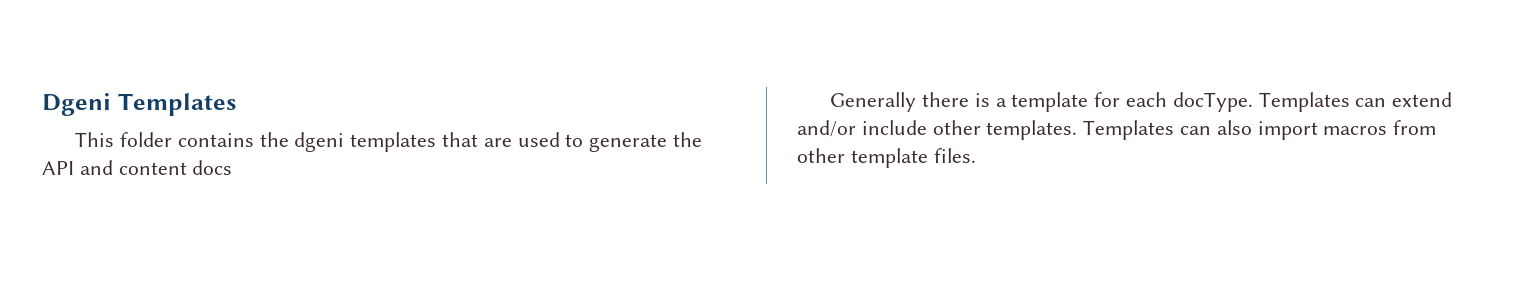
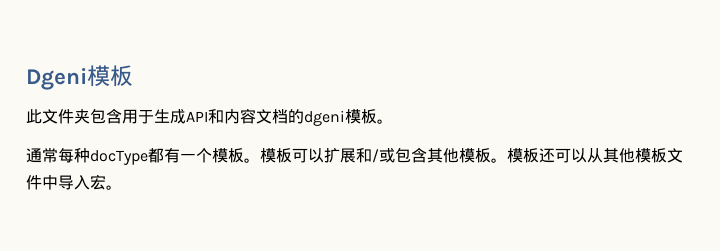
[117,93,236,116] [75,132,703,152] [42,160,233,175] [830,92,1453,112] [797,120,1437,140] [797,148,976,168] Templates // This folder contains the dgeni templates that are used to generate the API and content docs // Generally there is a template for each docType. Templates can extend and/or include other templates. Templates can also import macros from other template files. -> [87,65,133,87] [26,108,393,126] [26,147,683,165] [26,174,122,190] 模板 // 此文件夹包含用于生成API和内容文档的dgeni模板。 // 通常每种docType都有一个模板。模板可以扩展和/或包含其他模板。模板还可以从其他模板文件中导入宏。

